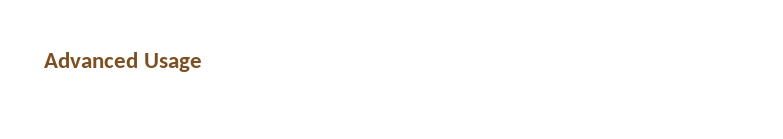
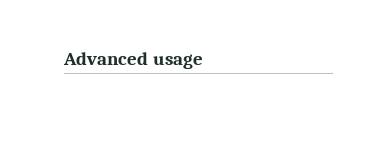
[144,53,203,72] Usage -> [152,54,203,69] usage

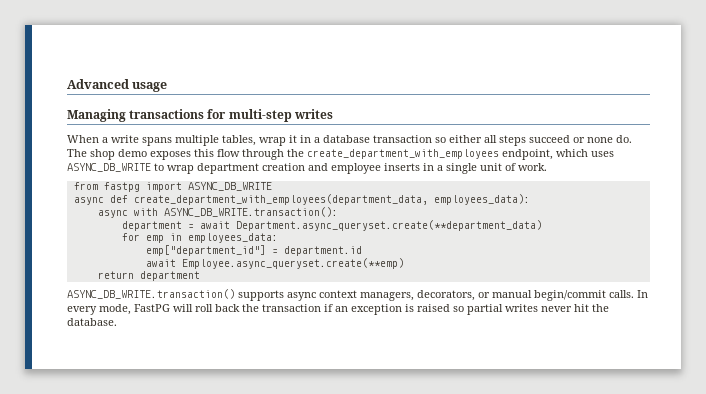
(203, 61) none -> [67,109,333,122] [67,135,632,146] [67,149,614,160] [67,163,547,174] [73,182,272,192] [73,194,530,205] [97,207,338,218] [121,220,542,231] [121,233,278,243] [145,245,362,256] [145,258,404,269] [97,271,200,281] [67,289,648,301] [67,304,609,315] [67,318,117,326] // Managing transactions for multi-step writes // When a write spans multiple tables, wrap it in a database transaction so either all steps succeed or none do. The shop demo exposes this flow through the create_department_with_employees endpoint, which uses ASYNC_DB_WRITE to wrap department creation and employee inserts in a single unit of work. // from fastpg import ASYNC_DB_WRITE // async def create_department_with_employees(department_data, employees_data): // async with ASYNC_DB_WRITE.transaction(): // department = await Department.async_queryset.create(**department_data) // for emp in employees_data: // emp["department_id"] = department.id // await Employee.async_queryset.create(**emp) // return department // ASYNC_DB_WRITE.transaction() supports async context managers, decorators, or manual begin/commit calls. In every mode, FastPG will roll back the transaction if an exception is raised so partial writes never hit the database.

